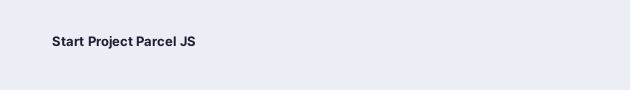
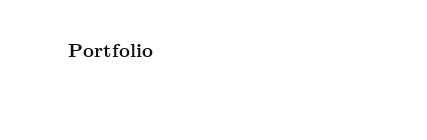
[52,35,196,49] Start Project Parcel JS -> [68,44,153,57] Portfolio

